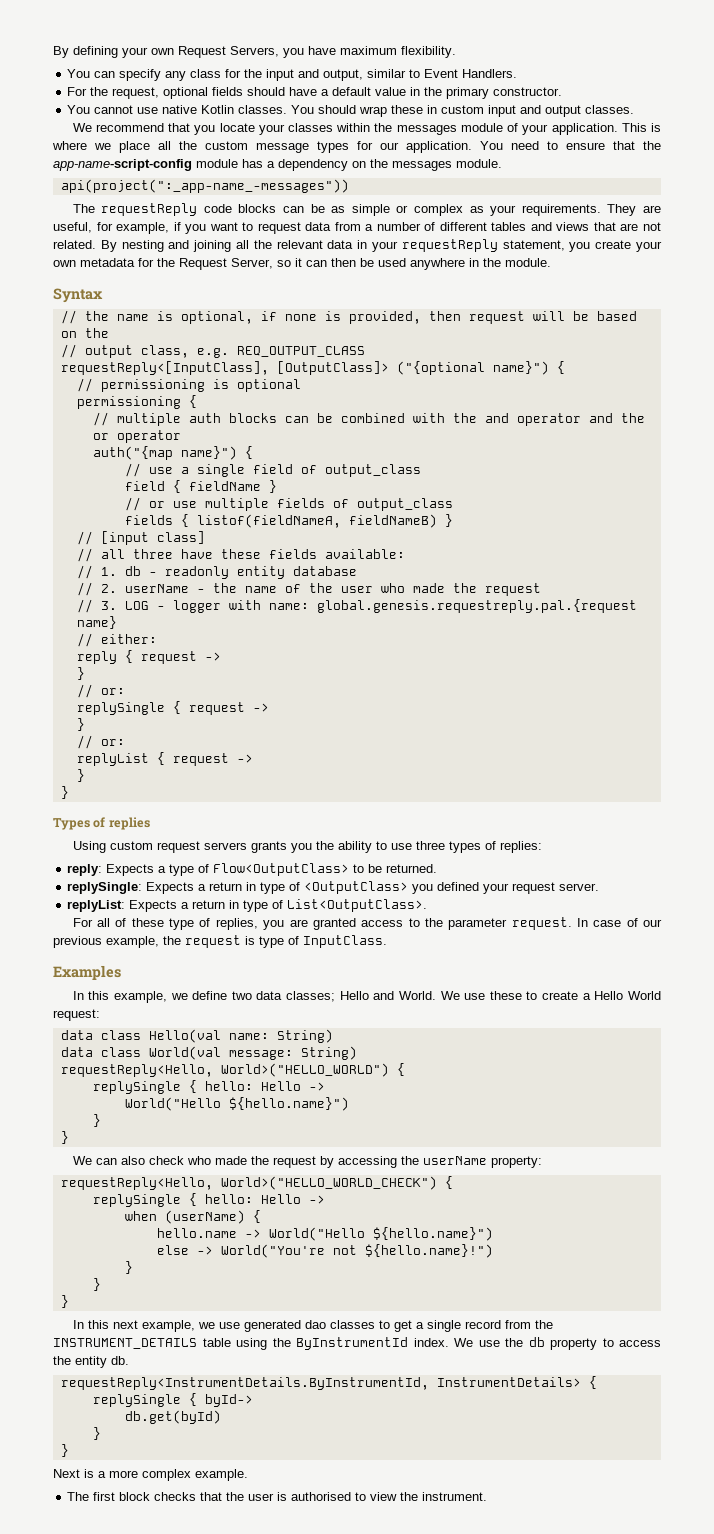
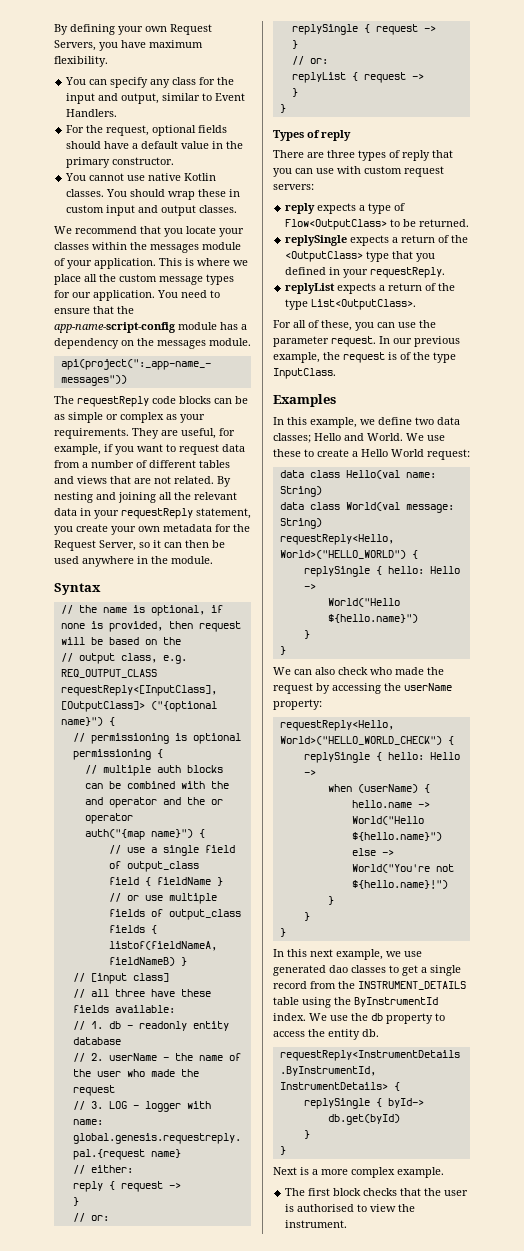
[108,817,150,830] [72,841,542,853] [67,864,155,876] replies // Using custom request servers grants you the ability to use three types of replies: // reply: Expects -> [321,130,351,141] [273,150,453,161] [273,166,444,177] [273,184,314,190] [285,203,357,214] reply // There are three types of reply that you can use with custom request servers: // reply expects
[67,881,600,894] [67,899,428,912] [72,918,420,930] replySingle: Expects a return in type of <OutputClass> you defined your request server. // replyList: Expects a return in type of List<OutputClass>. // For all of these type of replies, you are granted access to -> [285,235,469,246] [285,251,436,262] [285,267,446,278] [285,283,456,294] [285,299,417,310] [273,320,416,331] replySingle expects a return of the <OutputClass> type that you defined in your requestReply. // replyList expects a return of the type List<OutputClass>. // For all of these, you can use
[593,918,638,927] case of -> (390, 340) none
[259,936,299,948] type of -> [400,352,456,363] of the type

